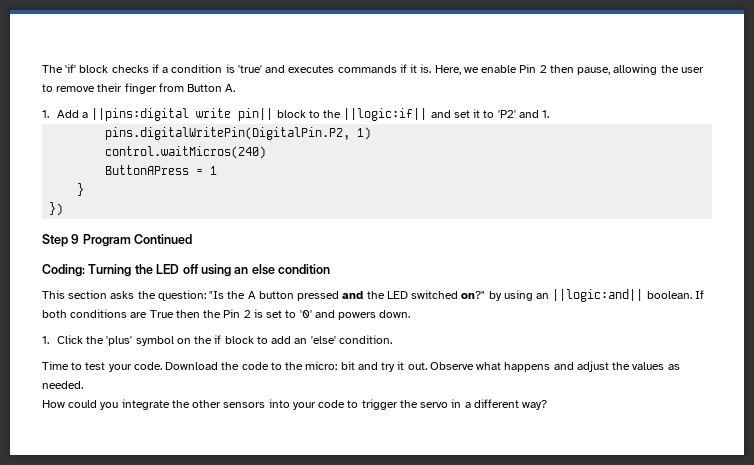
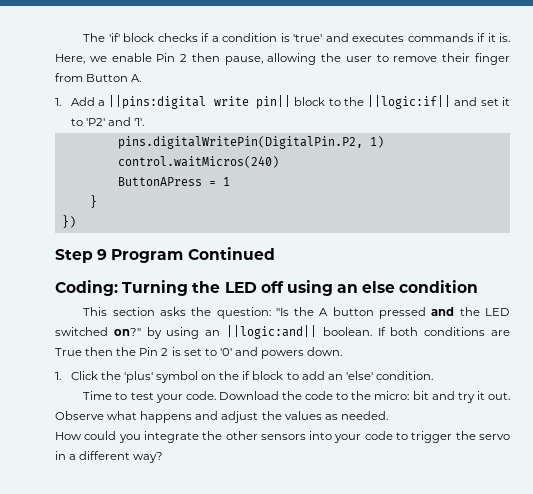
[542,110,550,118] 1. -> [133,118,144,126] '1'.

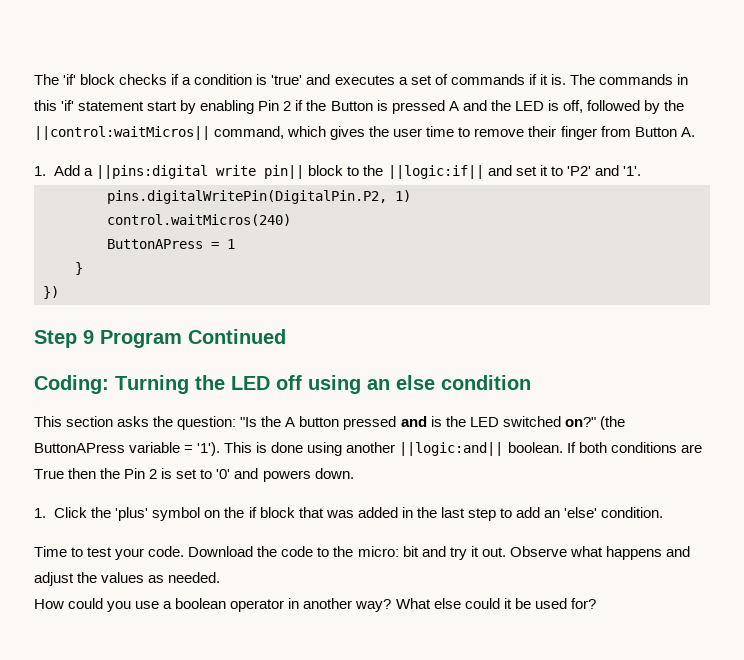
(405, 38) none -> [398,74,448,85] a set of
[55,53,317,65] Here, we enable Pin 2 then pause, allowing -> [569,74,688,85] [34,100,685,114] [34,126,366,140] The commands in this 'if' statement start by enabling Pin 2 if the Button is pressed A and the LED is off, followed by the ||control:waitMicros|| command, which gives
(372, 59) none -> [426,126,455,137] time
(455, 311) none -> [430,416,442,427] is
[146,327,221,339] by using an -> [599,416,625,430] [34,442,396,456] (the ButtonAPress variable = '1'). This is done using another
(284, 375) none -> [298,507,496,521] that was added in the last step
[143,431,511,443] [55,451,164,463] integrate the other sensors into your code to trigger the servo in a different way? -> [135,598,596,612] use a boolean operator in another way? What else could it be used for?

